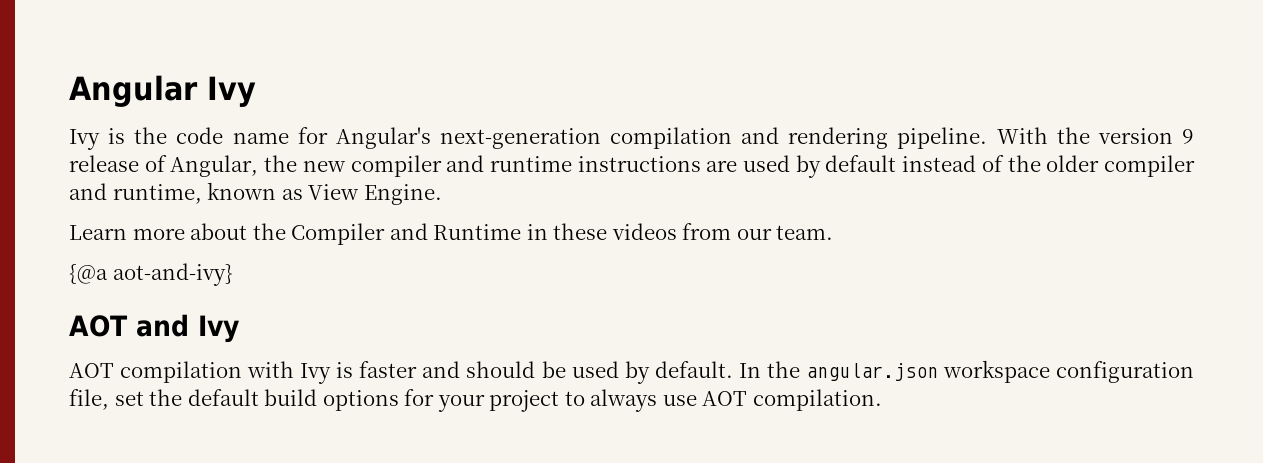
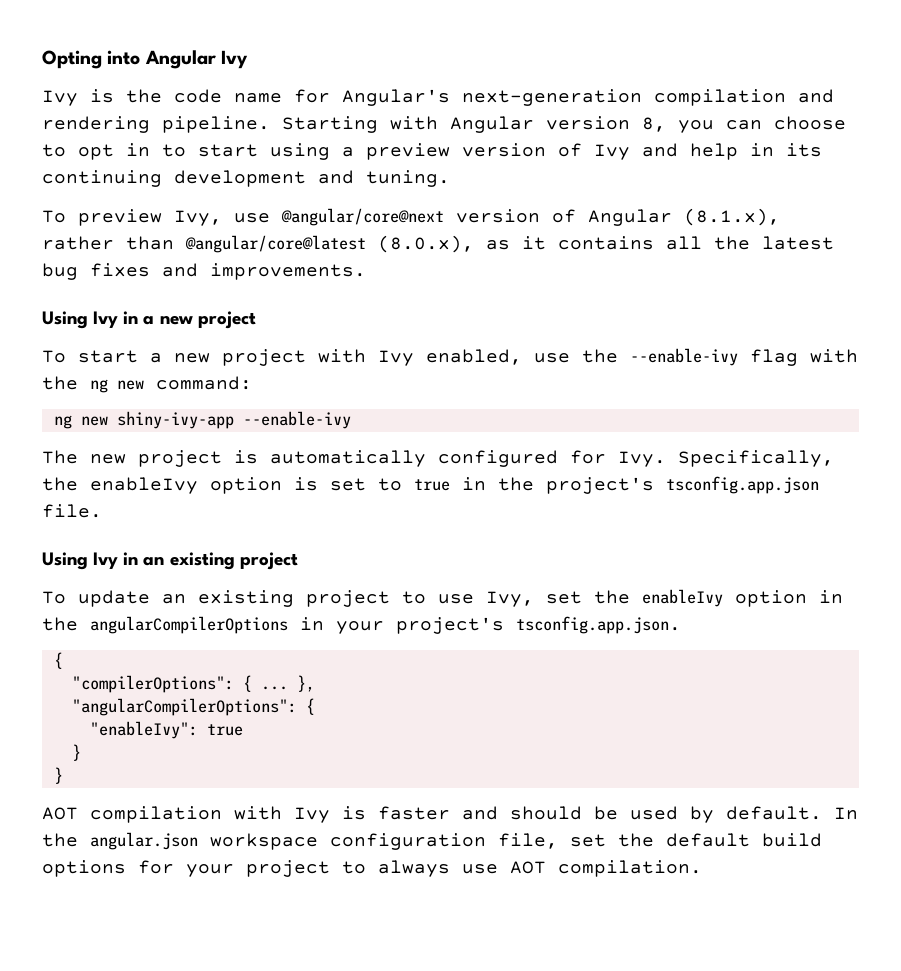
(69, 91) none -> [42,50,141,69] Opting into
[996,127,1195,144] [69,155,1196,178] [69,182,442,205] [69,223,834,245] [69,263,233,286] [69,314,239,343] With the version 9 release of Angular, the new compiler and runtime instructions are used by default instead of the older compiler and runtime, known as View Engine. // Learn more about the Compiler and Runtime in these videos from our team. // {@a aot-and-ivy} // AOT and Ivy -> [282,116,846,133] [42,143,822,160] [42,170,450,187] [42,208,780,226] [42,235,834,253] [42,263,366,280] [42,311,256,329] [42,348,858,366] [42,376,252,393] [53,411,351,429] [42,450,834,467] [42,476,819,494] [42,504,102,518] [42,552,298,570] [42,589,843,607] [42,616,681,634] [53,652,63,669] [71,675,315,693] [71,698,315,716] [89,721,243,739] [71,744,81,761] [53,767,63,784] Starting with Angular version 8, you can choose to opt in to start using a preview version of Ivy and help in its continuing development and tuning. // To preview Ivy, use @angular/core@next version of Angular (8.1.x), rather than @angular/core@latest (8.0.x), as it contains all the latest bug fixes and improvements. // Using Ivy in a new project // To start a new project with Ivy enabled, use the --enable-ivy flag with the ng new command: // ng new shiny-ivy-app --enable-ivy // The new project is automatically configured for Ivy. Specifically, the enableIvy option is set to true in the project's tsconfig.app.json file. // Using Ivy in an existing project // To update an existing project to use Ivy, set the enableIvy option in the angularCompilerOptions in your project's tsconfig.app.json. // { // "compilerOptions": { ... }, // "angularCompilerOptions": { // "enableIvy": true // } // }

